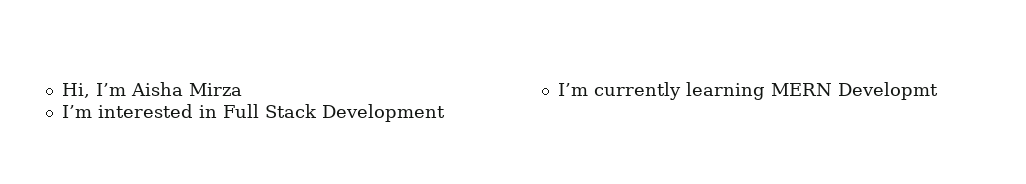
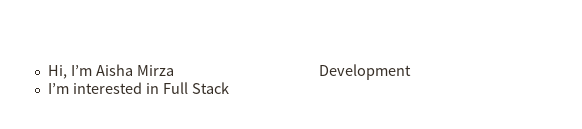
[557,82,938,100] // I’m currently learning MERN Developmt -> (411, 72) none

